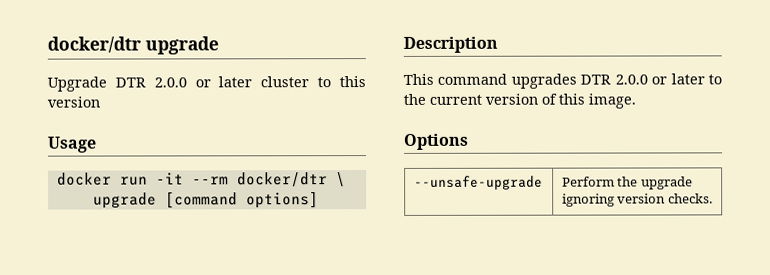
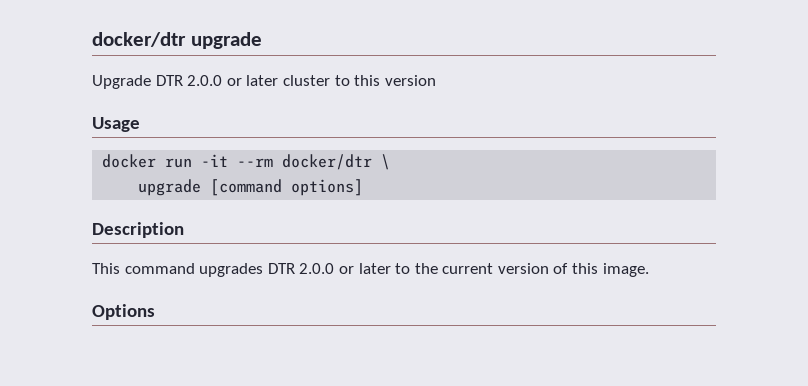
[413,175,543,190] [561,176,693,190] [561,193,713,207] // --unsafe-upgrade | Perform the upgrade ignoring version checks. -> (155, 312) none

